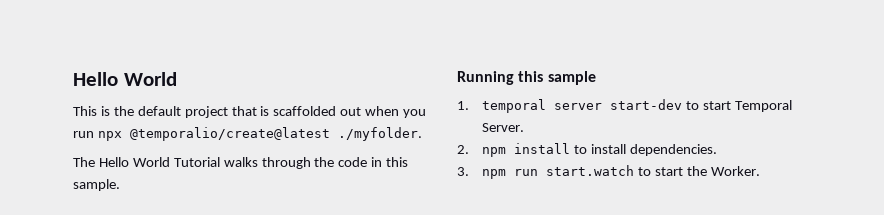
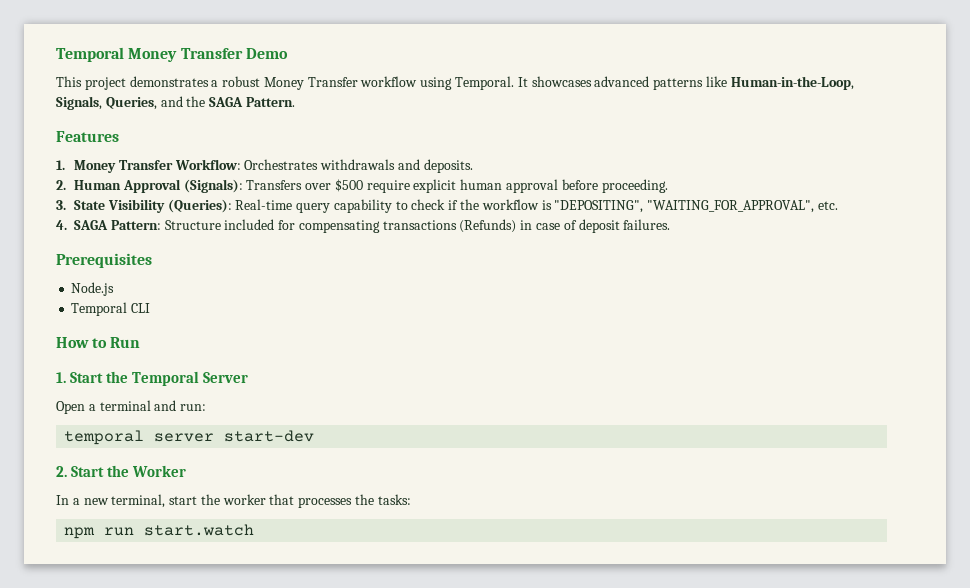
[73,72,177,86] [73,106,427,118] [73,127,422,141] [73,157,409,169] [73,179,120,191] [457,71,596,85] [457,99,792,113] [481,123,524,132] [457,143,717,157] [457,165,760,179] Hello World // This is the default project that is scaffolded out when you run npx @temporalio/create@latest ./myfolder. // The Hello World Tutorial walks through the code in this sample. // Running this sample // 1. temporal server start-dev to start Temporal Server. // 2. npm install to install dependencies. // 3. npm run start.watch to start the Worker. -> [56,47,288,62] [56,76,854,90] [56,96,295,110] [56,131,119,142] [56,159,473,173] [56,179,668,193] [56,199,838,213] [56,219,671,233] [56,253,152,268] [71,282,115,296] [71,302,151,316] [56,337,141,348] [56,371,248,386] [56,400,207,414] [64,430,315,445] [56,465,186,477] [56,494,411,508] [64,524,255,539] Temporal Money Transfer Demo // This project demonstrates a robust Money Transfer workflow using Temporal. It showcases advanced patterns like Human-in-the-Loop, Signals, Queries, and the SAGA Pattern. // Features // 1. Money Transfer Workflow: Orchestrates withdrawals and deposits. // 2. Human Approval (Signals): Transfers over $500 require explicit human approval before proceeding. // 3. State Visibility (Queries): Real-time query capability to check if the workflow is "DEPOSITING", "WAITING_FOR_APPROVAL", etc. // 4. SAGA Pattern: Structure included for compensating transactions (Refunds) in case of deposit failures. // Prerequisites // Node.js // Temporal CLI // How to Run // 1. Start the Temporal Server // Open a terminal and run: // temporal server start-dev // 2. Start the Worker // In a new terminal, start the worker that processes the tasks: // npm run start.watch

